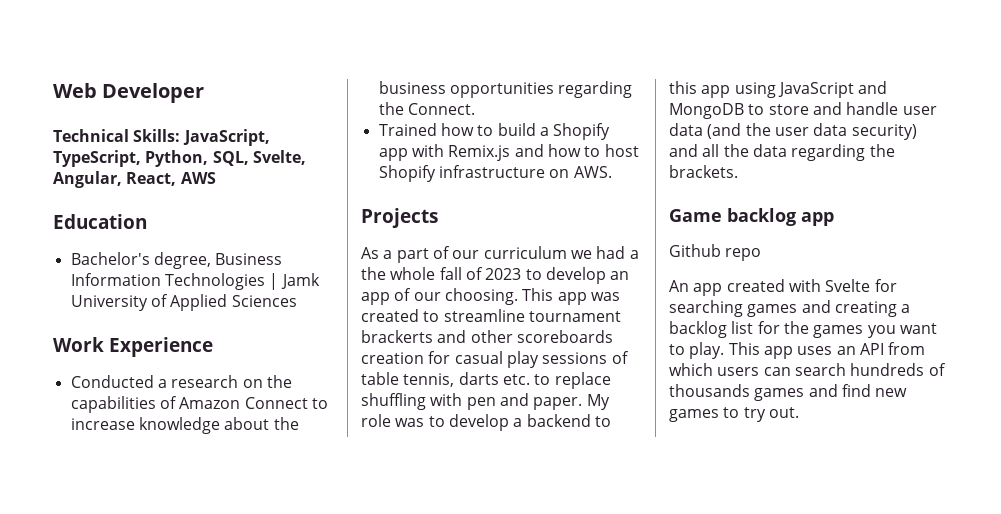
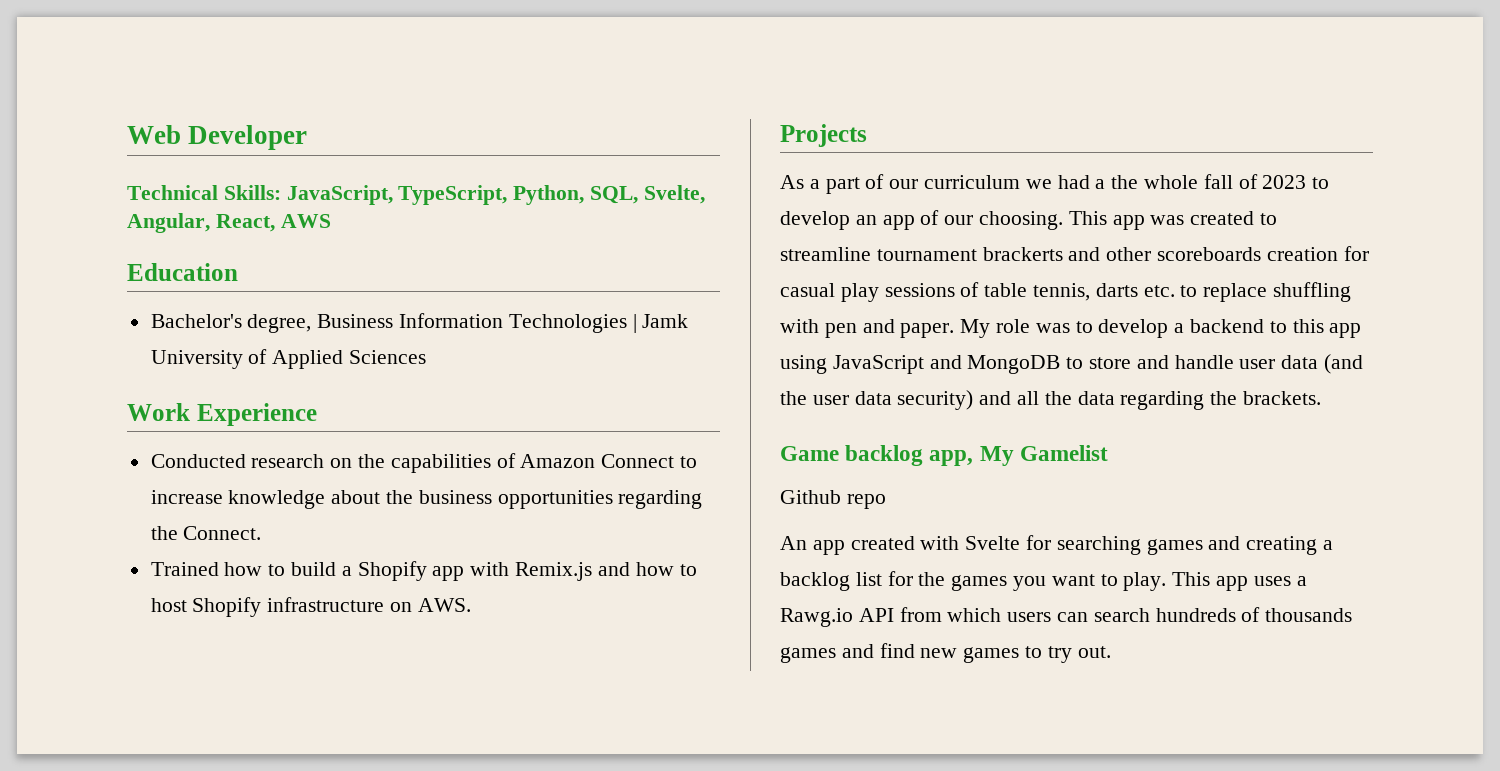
[157,379,167,388] a -> (246, 461) none
[801,212,834,226] app -> [929,445,1108,466] app, My Gamelist
[836,346,856,355] an -> [1296,576,1307,586] [780,608,853,627] a Rawg.io

